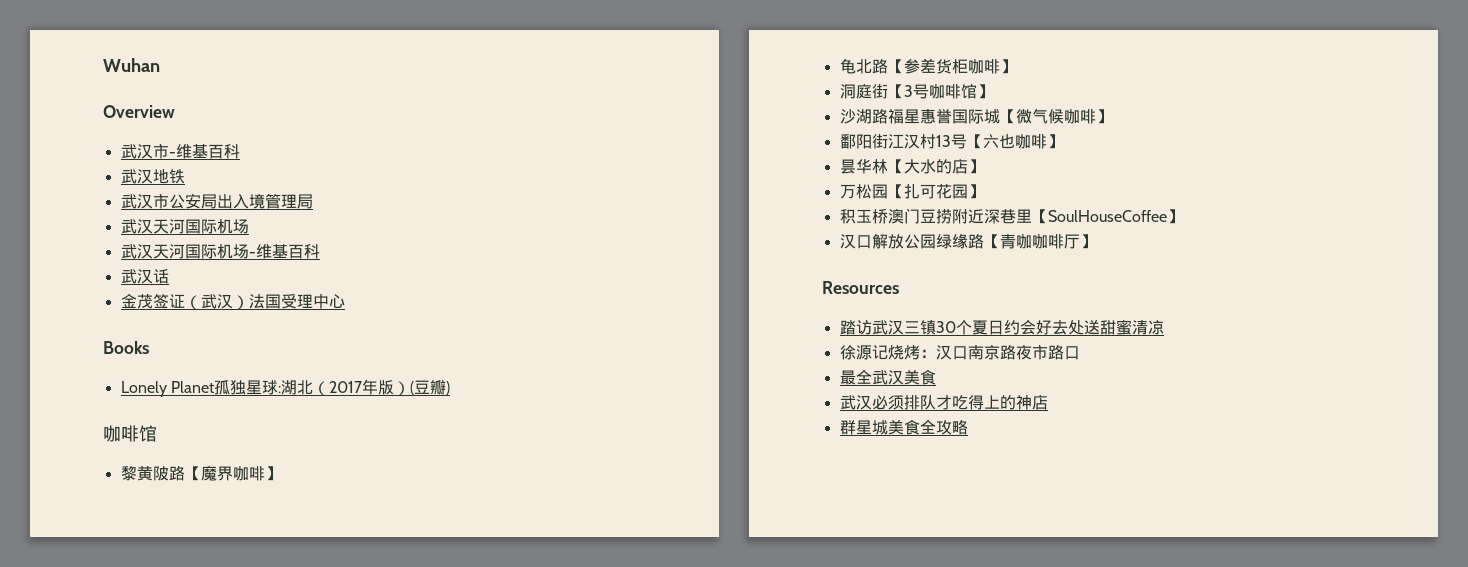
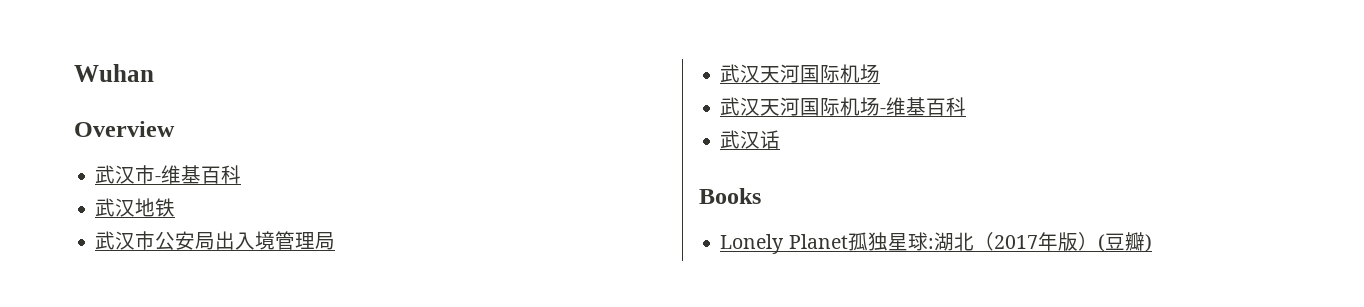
[120,293,345,310] // 金茂签证（武汉）法国受理中心 -> (781, 139) none
[103,425,157,442] [120,465,281,481] [839,58,1016,74] [839,84,993,99] [839,108,1112,124] [839,134,1063,149] [839,159,984,174] [839,184,984,199] [839,208,1183,224] [839,234,1096,249] [822,281,899,294] [839,319,1164,335] [839,344,1080,360] [839,369,936,385] [839,394,1048,410] [839,419,968,435] // 咖啡馆 // 黎黄陂路【魔界咖啡】 // 龟北路【参差货柜咖啡】 // 洞庭街【3号咖啡馆】 // 沙湖路福星惠誉国际城【微气候咖啡】 // 鄱阳街江汉村13号【六也咖啡】 // 昙华林【大水的店】 // 万松园【扎可花园】 // 积玉桥澳门豆捞附近深巷里【SoulHouseCoffee】 // 汉口解放公园绿缘路【青咖咖啡厅】 // Resources // 踏访武汉三镇30个夏日约会好去处送甜蜜清凉 // 徐源记烧烤：汉口南京路夜市路口 // 最全武汉美食 // 武汉必须排队才吃得上的神店 // 群星城美食全攻略 -> (1152, 243) none

